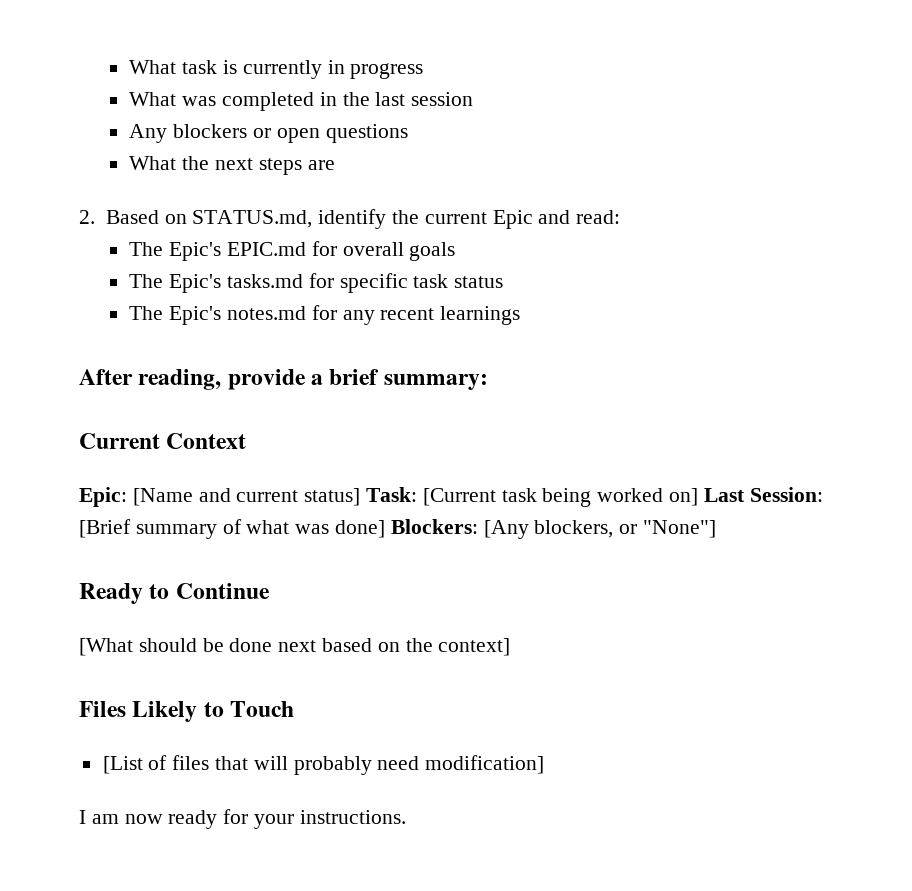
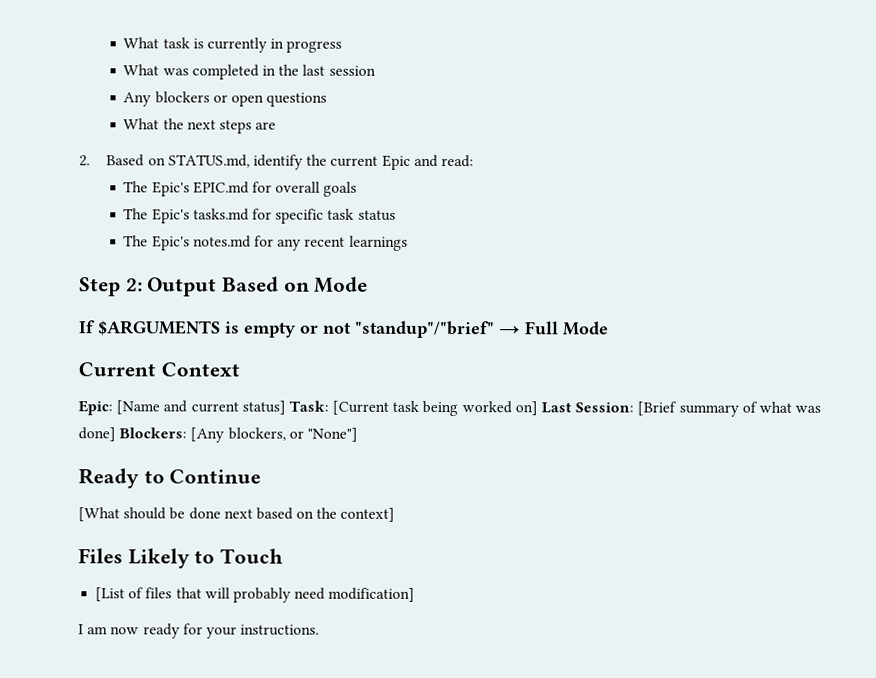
[79,369,488,390] After reading, provide a brief summary: -> [79,276,369,297] [79,320,609,339] Step 2: Output Based on Mode // If $ARGUMENTS is empty or not "standup"/"brief" → Full Mode

